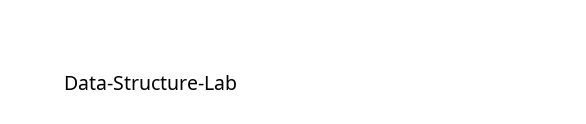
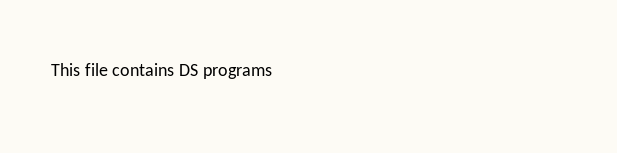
[64,75,237,90] Data-Structure-Lab -> [51,63,272,79] This file contains DS programs

